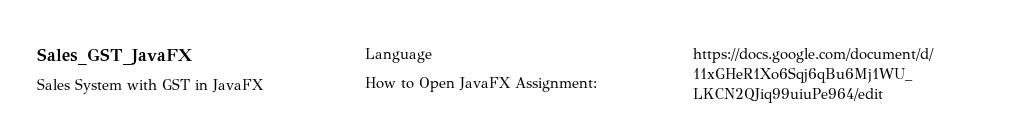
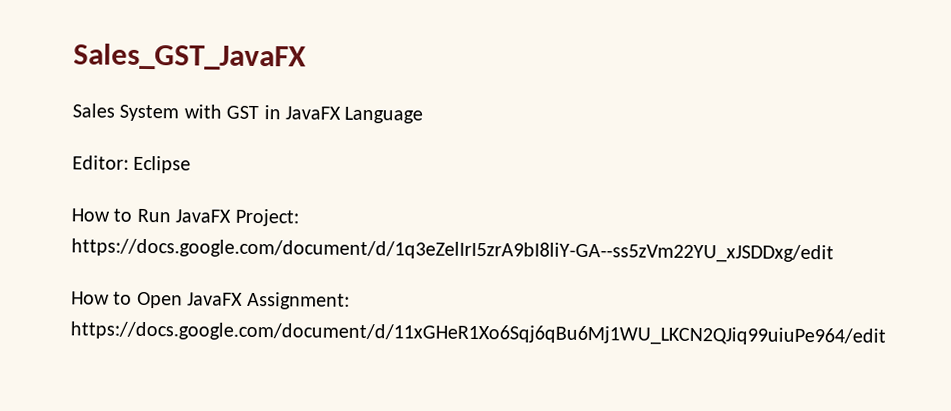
(432, 55) none -> [72,155,192,174] [71,208,299,227] [71,238,834,264] // Editor: Eclipse // How to Run JavaFX Project: https://docs.google.com/document/d/1q3eZelIrI5zrA9bI8liY-GA--ss5zVm22YU_xJSDDxg/edit

